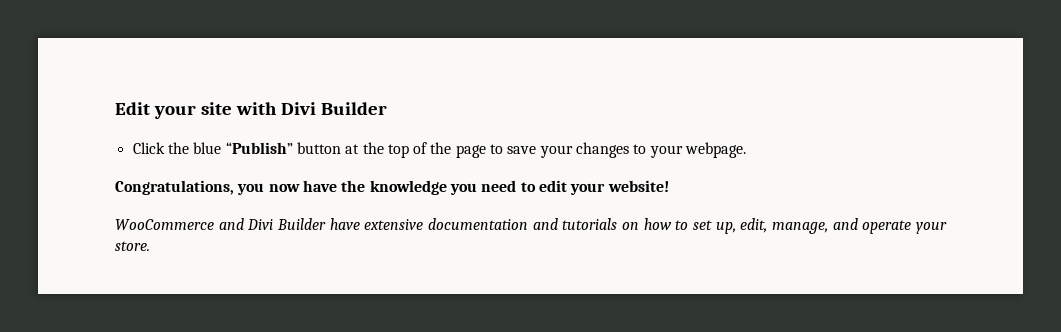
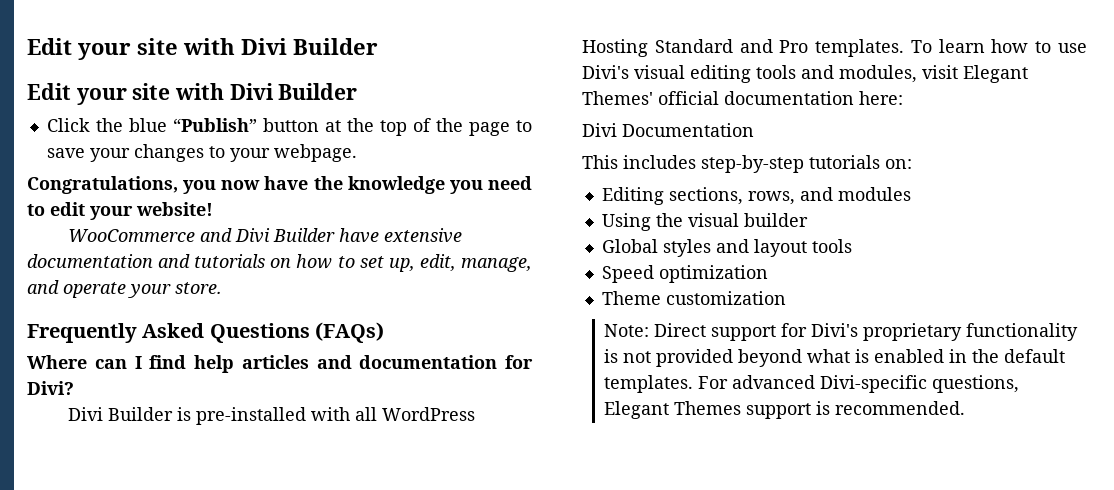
[115,102,387,119] Edit your site with Divi Builder -> [27,38,378,60] [27,83,358,105] Edit your site with Divi Builder // Edit your site with Divi Builder
(150, 246) none -> [27,322,385,343] [27,355,533,373] [27,381,74,395] [68,407,476,425] [582,39,1087,57] [582,65,1028,83] [582,91,903,105] [582,123,754,137] [582,155,912,173] [601,187,911,205] [601,213,808,231] [601,239,852,257] [601,265,768,283] [601,291,786,305] [604,323,1079,341] [604,349,1066,367] [604,375,1020,393] [604,401,966,419] // Frequently Asked Questions (FAQs) // Where can I find help articles and documentation for Divi? // Divi Builder is pre-installed with all WordPress Hosting Standard and Pro templates. To learn how to use Divi's visual editing tools and modules, visit Elegant Themes' official documentation here: // Divi Documentation // This includes step-by-step tutorials on: // Editing sections, rows, and modules // Using the visual builder // Global styles and layout tools // Speed optimization // Theme customization // Note: Direct support for Divi's proprietary functionality is not provided beyond what is enabled in the default templates. For advanced Divi-specific questions, Elegant Themes support is recommended.

